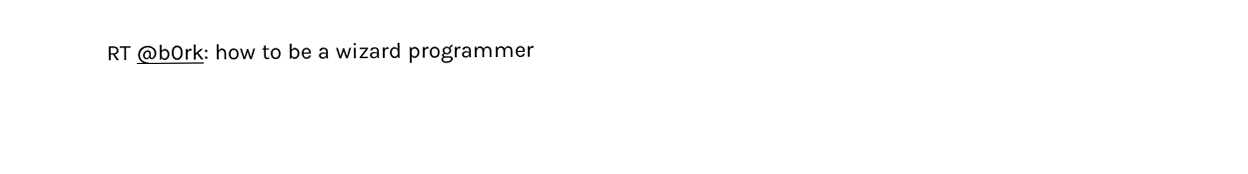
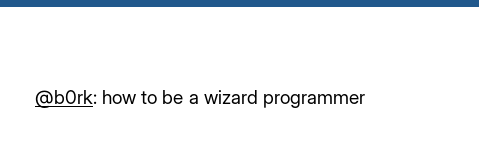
[106,46,131,61] RT -> (35, 99) none

